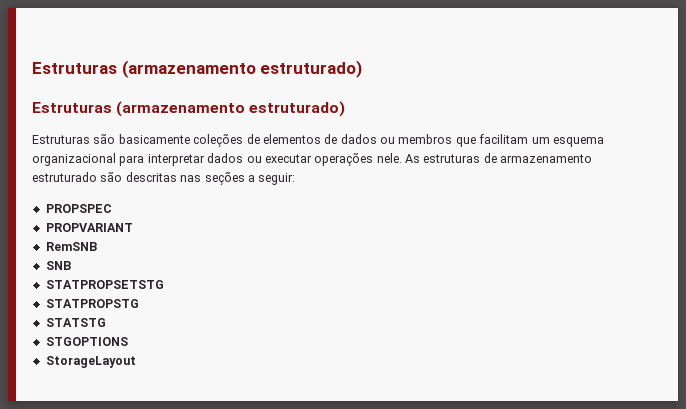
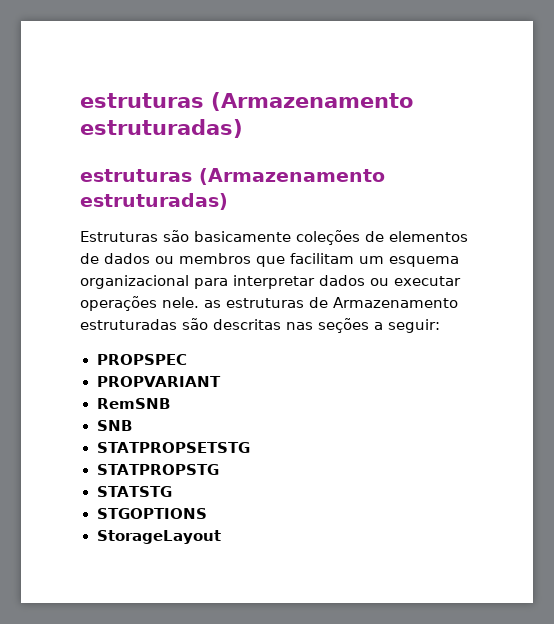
[32,60,363,78] [32,101,346,117] Estruturas (armazenamento estruturado) // Estruturas (armazenamento estruturado) -> [80,92,413,111] [80,119,243,138] [80,168,385,185] [80,193,228,210] estruturas (Armazenamento estruturadas) // estruturas (Armazenamento estruturadas)
[405,154,420,163] As -> [204,300,221,308] as
[500,154,593,163] [32,172,97,182] armazenamento estruturado -> [333,297,458,308] [80,319,177,330] Armazenamento estruturadas

